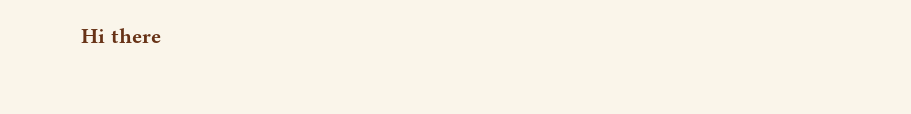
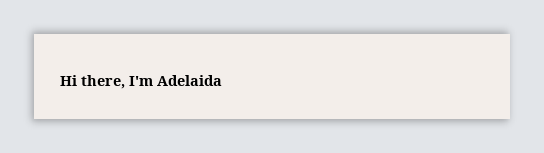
[110,28,161,43] there -> [81,75,222,89] there, I'm Adelaida

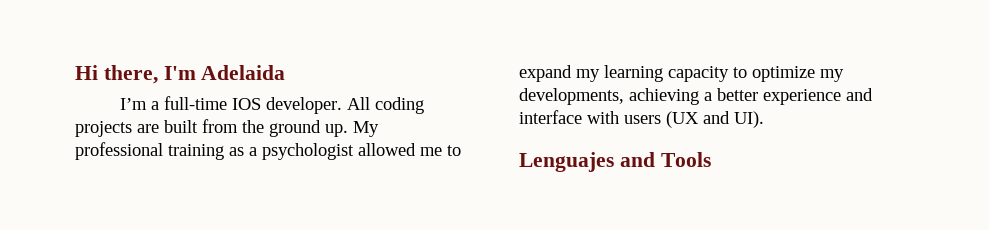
(222, 80) none -> [119,96,424,114] [75,119,379,137] [75,142,461,160] [519,65,844,82] [519,88,873,105] [519,110,764,128] [519,152,711,172] // I’m a full-time IOS developer. All coding projects are built from the ground up. My professional training as a psychologist allowed me to expand my learning capacity to optimize my developments, achieving a better experience and interface with users (UX and UI). // Lenguajes and Tools

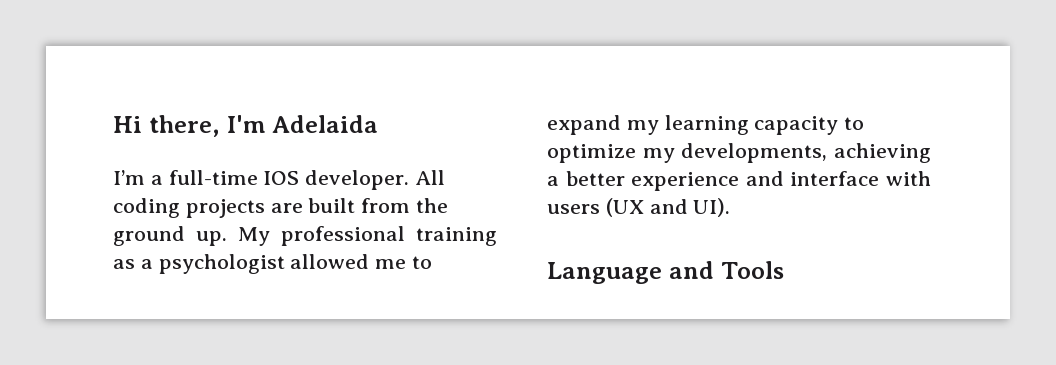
[519,152,614,172] Lenguajes -> [547,262,662,284] Language

